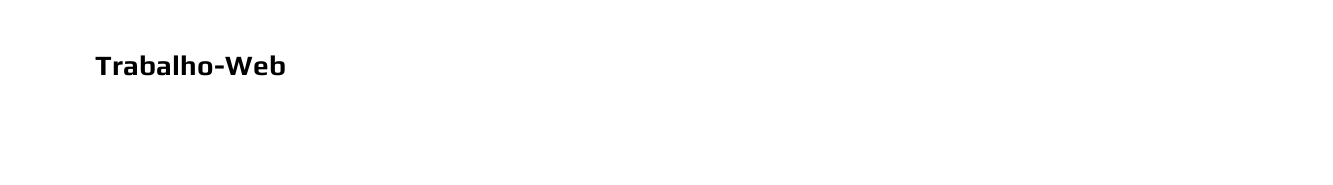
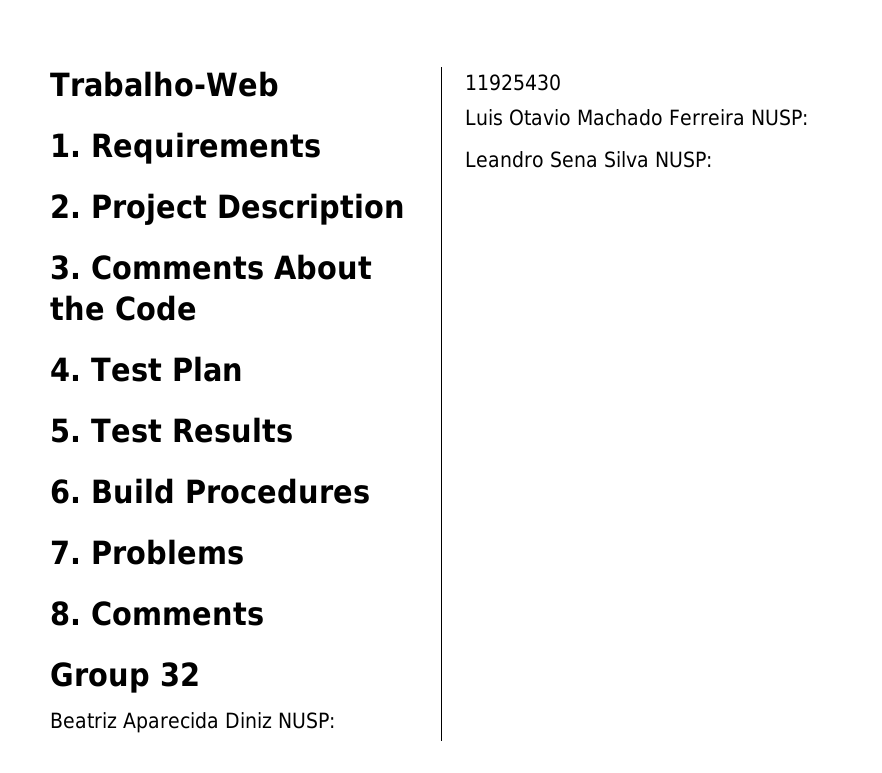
(286, 65) none -> [50,132,321,164] [50,193,405,225] [50,254,372,280] [50,295,197,321] [50,356,243,382] [50,417,293,443] [50,478,370,504] [50,539,244,565] [50,601,264,626] [50,662,200,693] [50,712,335,733] [465,74,561,91] [465,109,808,126] [465,151,712,168] // 1. Requirements // 2. Project Description // 3. Comments About the Code // 4. Test Plan // 5. Test Results // 6. Build Procedures // 7. Problems // 8. Comments // Group 32 // Beatriz Aparecida Diniz NUSP: 11925430 // Luis Otavio Machado Ferreira NUSP: // Leandro Sena Silva NUSP:

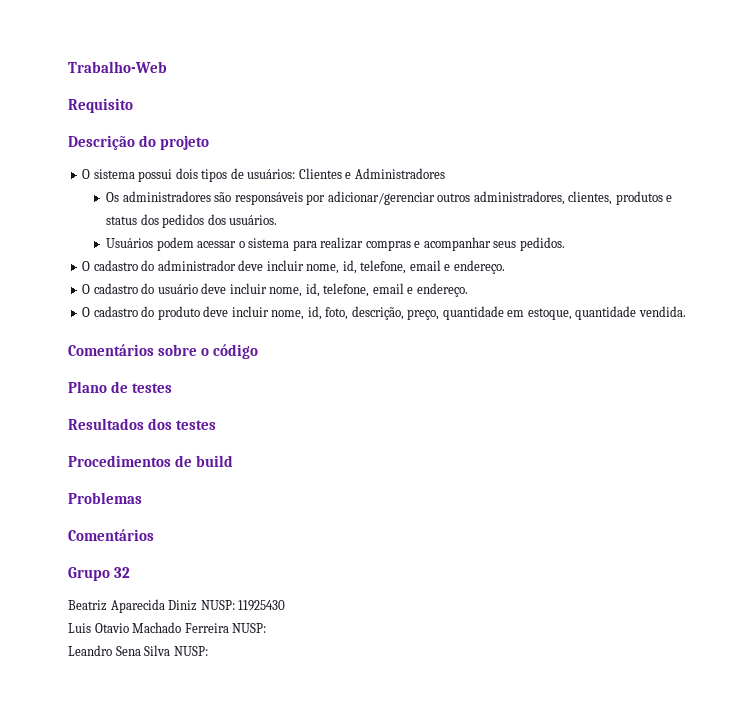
[50,132,321,164] [50,193,405,225] [50,254,372,280] [50,295,197,321] [50,356,243,382] [50,417,293,443] [50,478,370,504] [50,539,244,565] [50,601,264,626] [50,662,150,693] 1. Requirements // 2. Project Description // 3. Comments About the Code // 4. Test Plan // 5. Test Results // 6. Build Procedures // 7. Problems // 8. Comments // Group -> [68,98,133,113] [68,135,210,150] [82,168,445,182] [106,191,673,205] [106,214,278,228] [106,237,565,251] [82,260,505,274] [82,283,468,297] [82,306,686,320] [68,344,259,359] [68,381,173,393] [68,418,217,430] [68,455,234,467] [68,492,142,504] [68,529,154,541] [68,567,110,581] Requisito // Descrição do projeto // O sistema possui dois tipos de usuários: Clientes e Administradores // Os administradores são responsáveis por adicionar/gerenciar outros administradores, clientes, produtos e status dos pedidos dos usuários. // Usuários podem acessar o sistema para realizar compras e acompanhar seus pedidos. // O cadastro do administrador deve incluir nome, id, telefone, email e endereço. // O cadastro do usuário deve incluir nome, id, telefone, email e endereço. // O cadastro do produto deve incluir nome, id, foto, descrição, preço, quantidade em estoque, quantidade vendida. // Comentários sobre o código // Plano de testes // Resultados dos testes // Procedimentos de build // Problemas // Comentários // Grupo

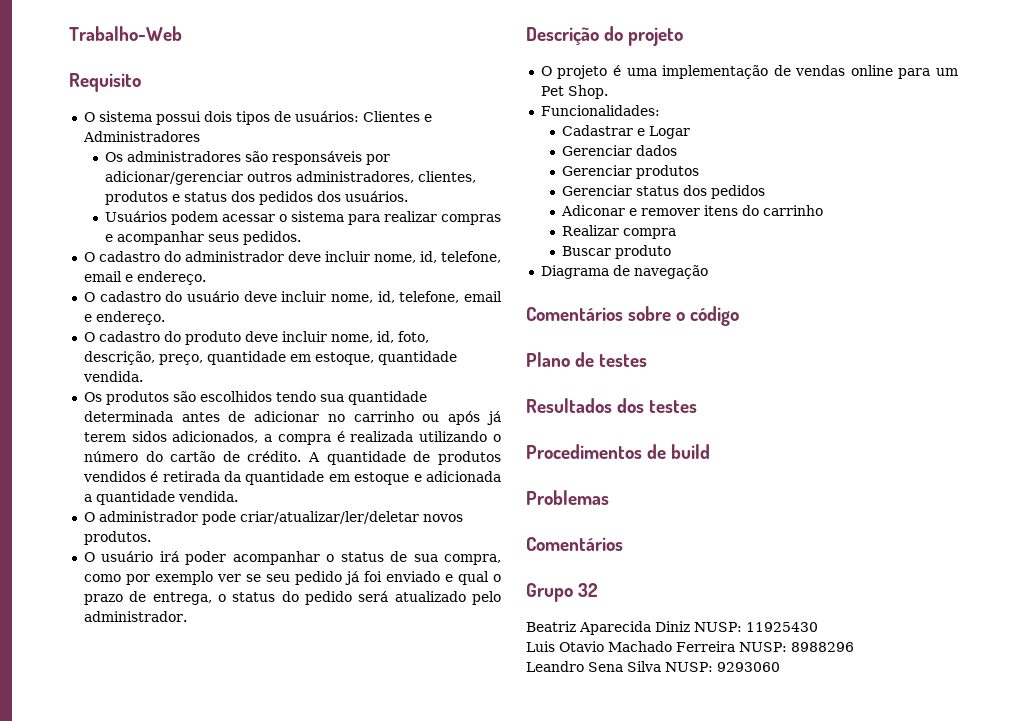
[68,135,210,150] // Descrição do projeto -> (141, 82) none
(686, 311) none -> [83,391,427,405] [83,411,502,425] [83,431,502,445] [83,451,502,465] [82,471,502,485] [83,491,238,505] [83,511,463,525] [83,531,151,545] [83,551,501,565] [83,571,501,585] [83,591,502,605] [83,611,187,622] [526,26,684,46] [540,65,958,79] [540,85,608,99] [540,105,660,116] [561,125,690,139] [561,145,677,156] [561,165,699,179] [561,185,765,199] [560,205,823,216] [561,225,676,239] [561,245,671,259] [540,265,708,279] // Os produtos são escolhidos tendo sua quantidade determinada antes de adicionar no carrinho ou após já terem sidos adicionados, a compra é realizada utilizando o número do cartão de crédito. A quantidade de produtos vendidos é retirada da quantidade em estoque e adicionada a quantidade vendida. // O administrador pode criar/atualizar/ler/deletar novos produtos. // O usuário irá poder acompanhar o status de sua compra, como por exemplo ver se seu pedido já foi enviado e qual o prazo de entrega, o status do pedido será atualizado pelo administrador. // Descrição do projeto // O projeto é uma implementação de vendas online para um Pet Shop. // Funcionalidades: // Cadastrar e Logar // Gerenciar dados // Gerenciar produtos // Gerenciar status dos pedidos // Adiconar e remover itens do carrinho // Realizar compra // Buscar produto // Diagrama de navegação
(267, 628) none -> [791,642,854,652] 8988296
(208, 651) none -> [717,662,780,672] 9293060

